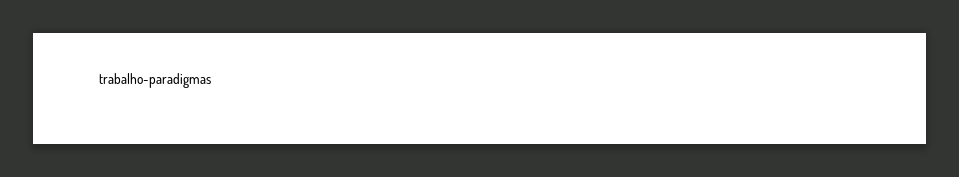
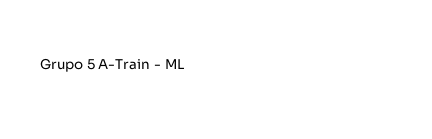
[99,73,211,88] trabalho-paradigmas -> [40,58,184,72] Grupo 5 A-Train - ML

